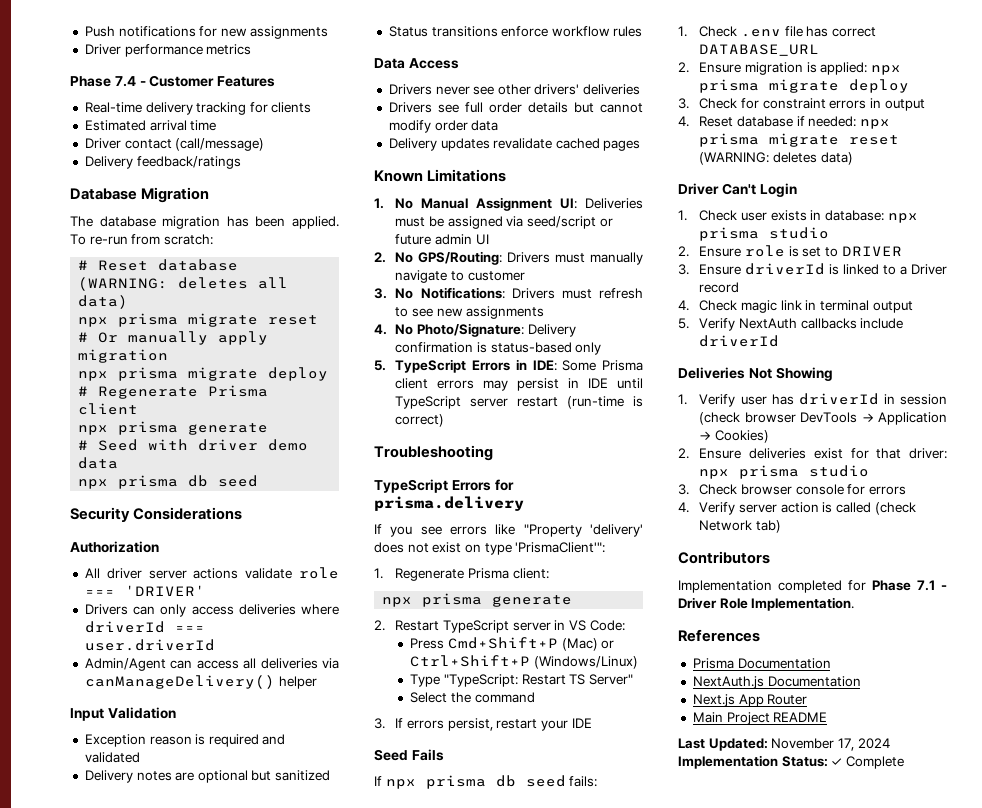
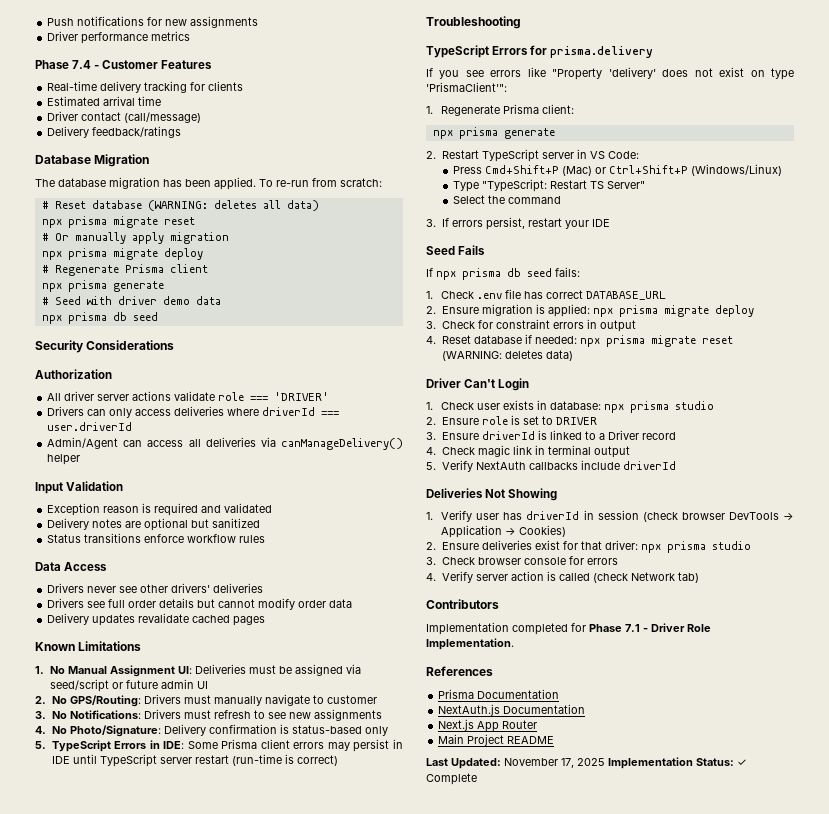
[857,738,890,749] 2024 -> [577,758,605,766] 2025

